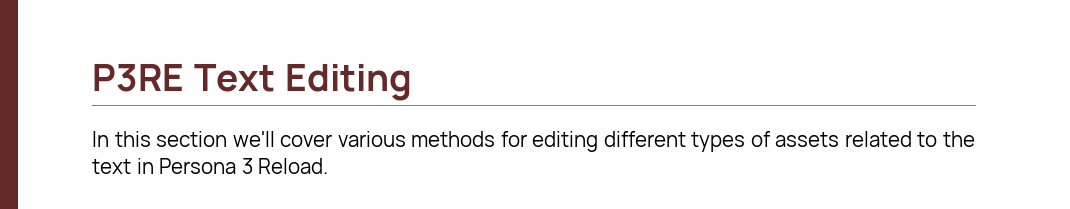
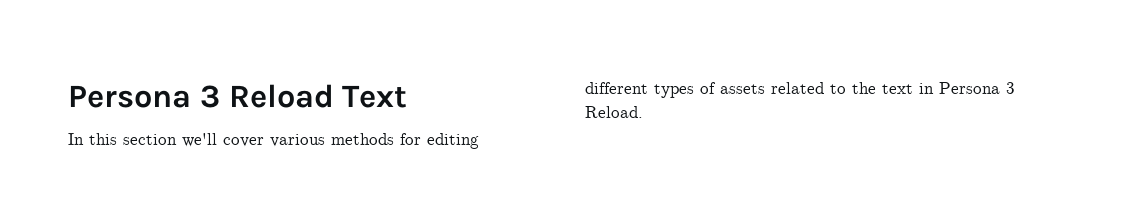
[92,64,184,92] P3RE -> [68,84,334,108] Persona 3 Reload
[284,64,412,101] Editing -> (408, 96) none

